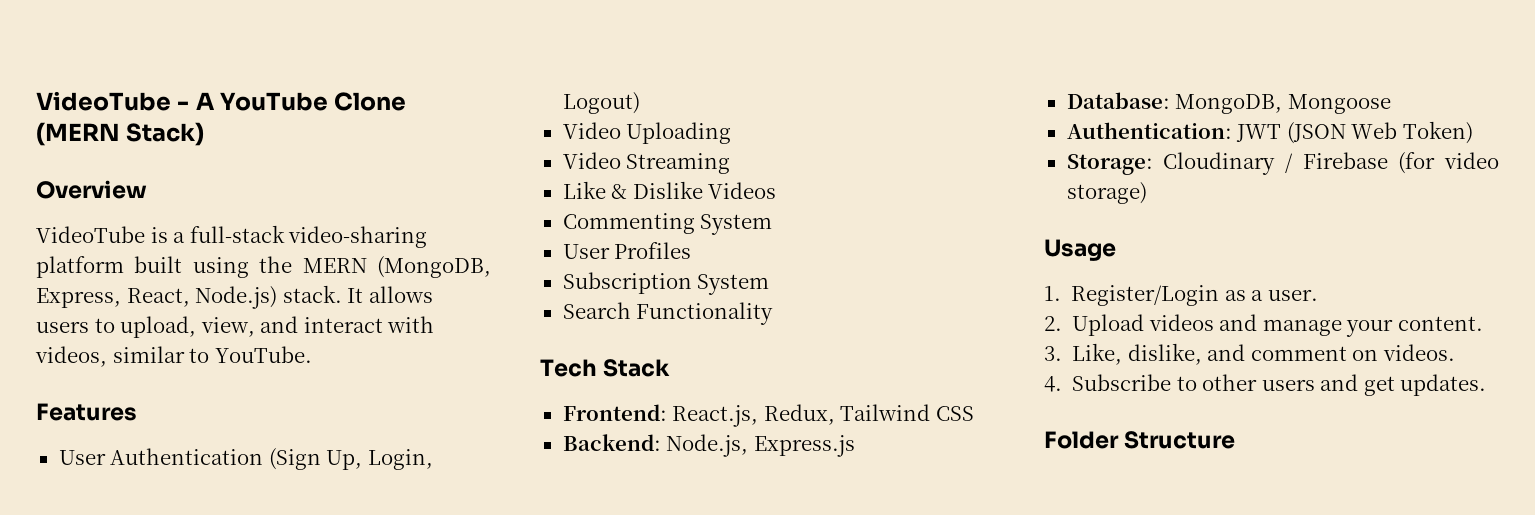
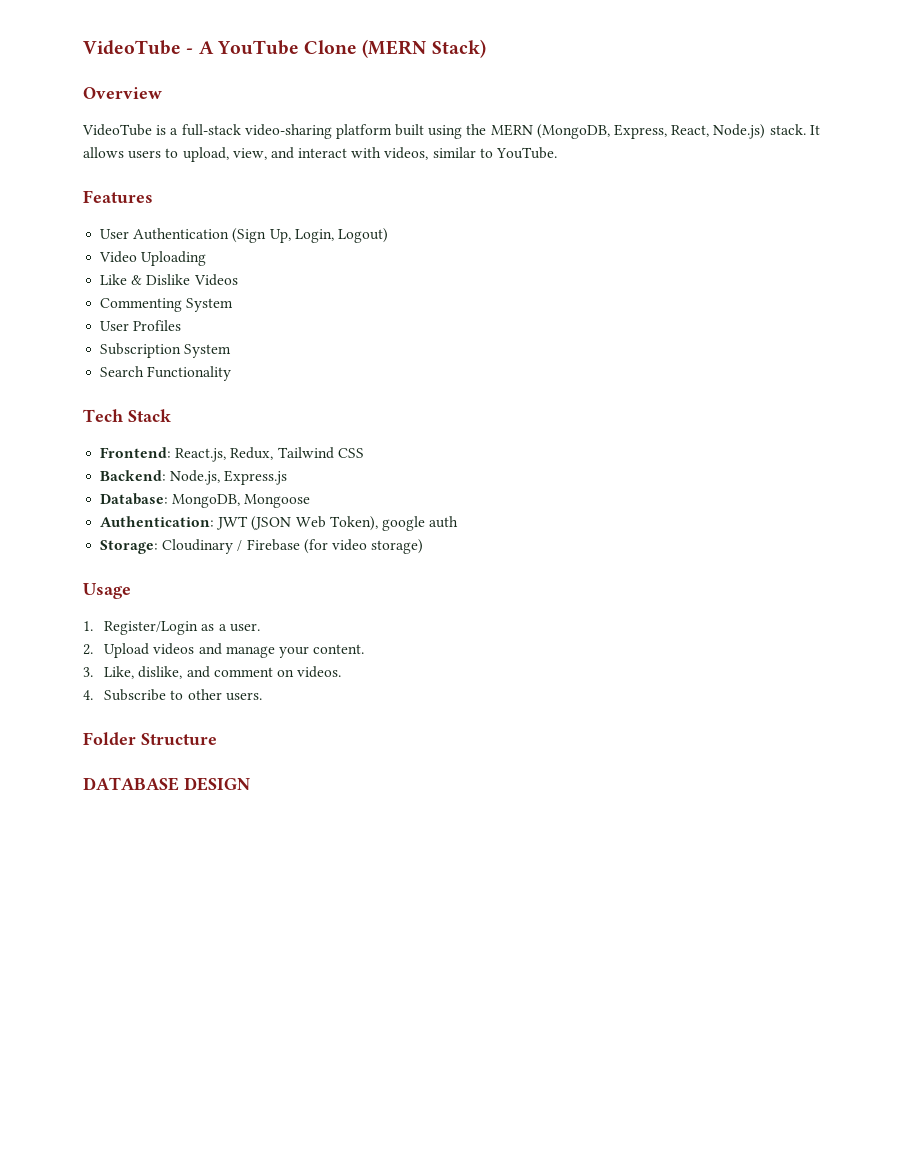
[562,152,731,174] // Video Streaming -> (207, 258) none
[1402,121,1473,144] Token) -> [329,516,459,531] Token), google auth
[1261,374,1487,396] users and get updates. -> [225,692,262,701] users.
(1236, 440) none -> [83,777,250,791] // DATABASE DESIGN

